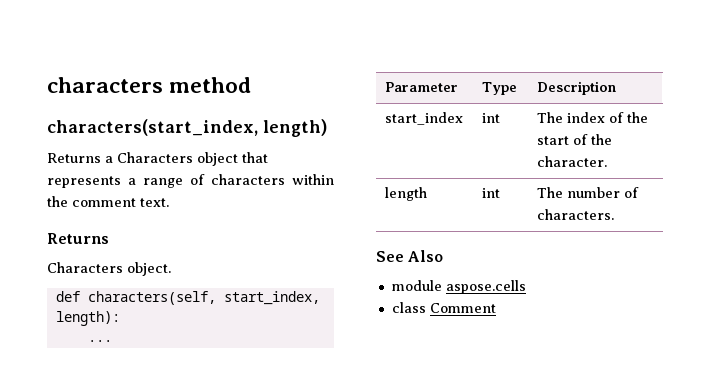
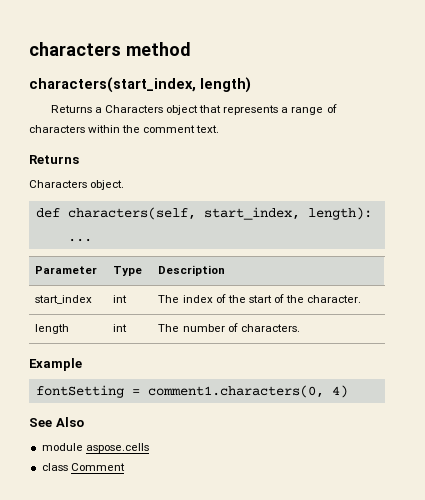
(615, 214) none -> [29,358,82,371] [35,385,348,398] // Example // fontSetting = comment1.characters(0, 4)

